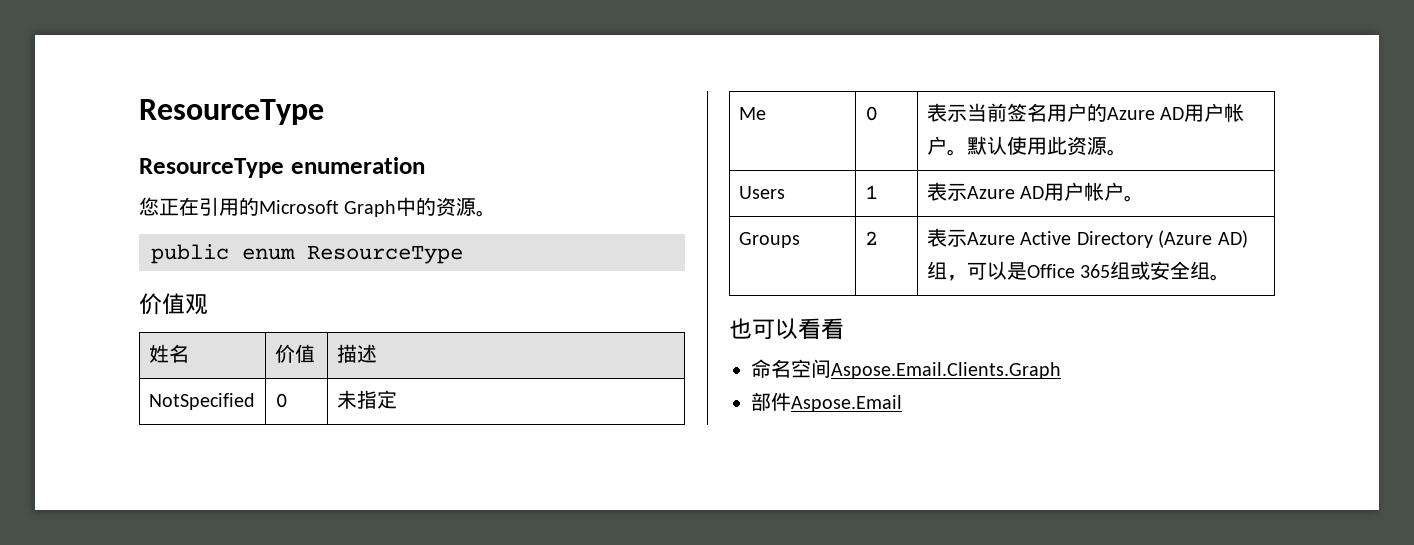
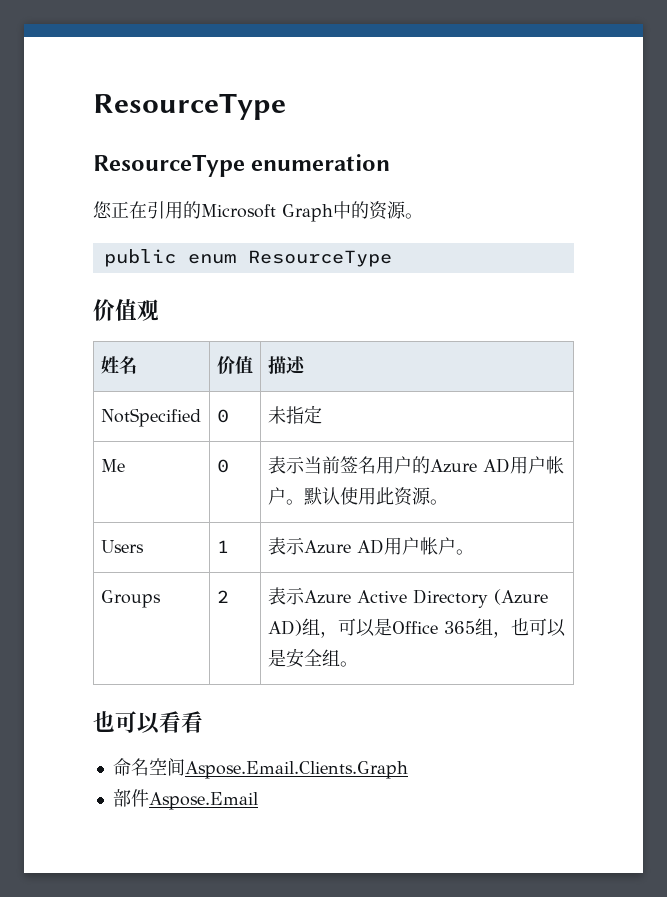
[1130,261,1151,280] 或 -> [492,618,566,638] [267,649,286,667] ，也可以是

